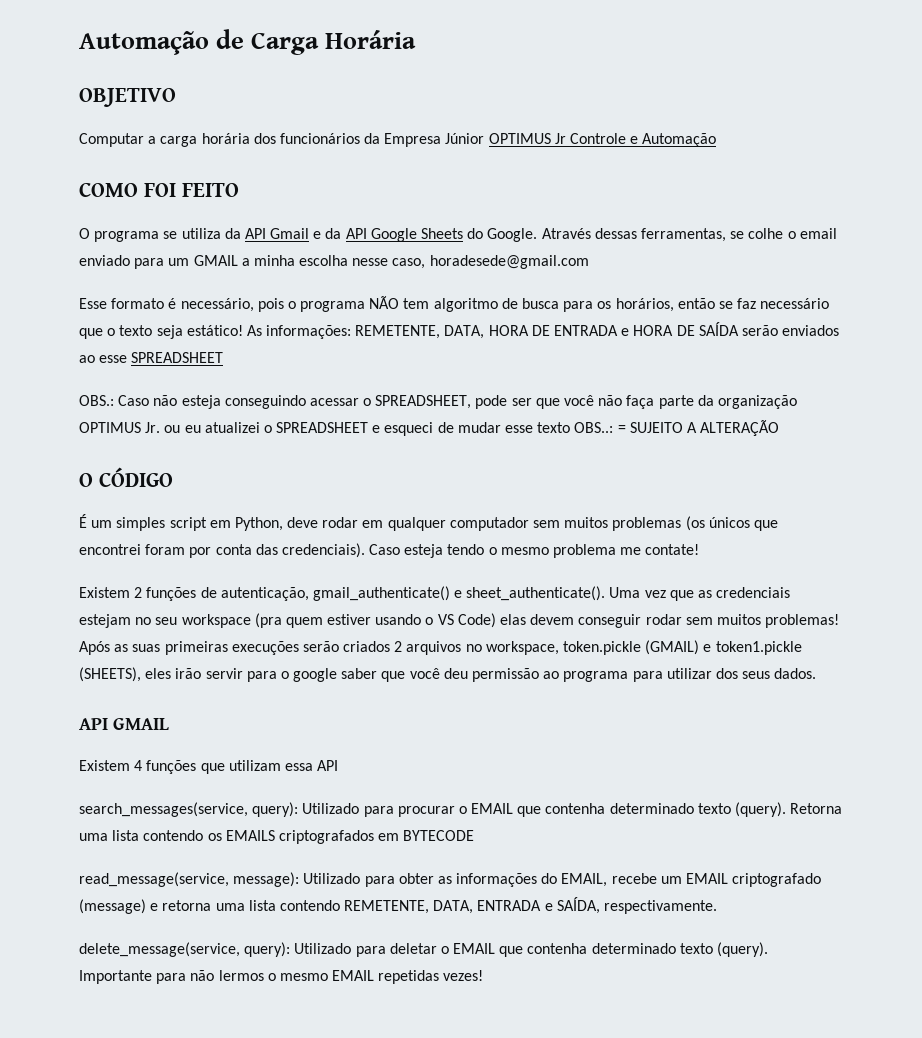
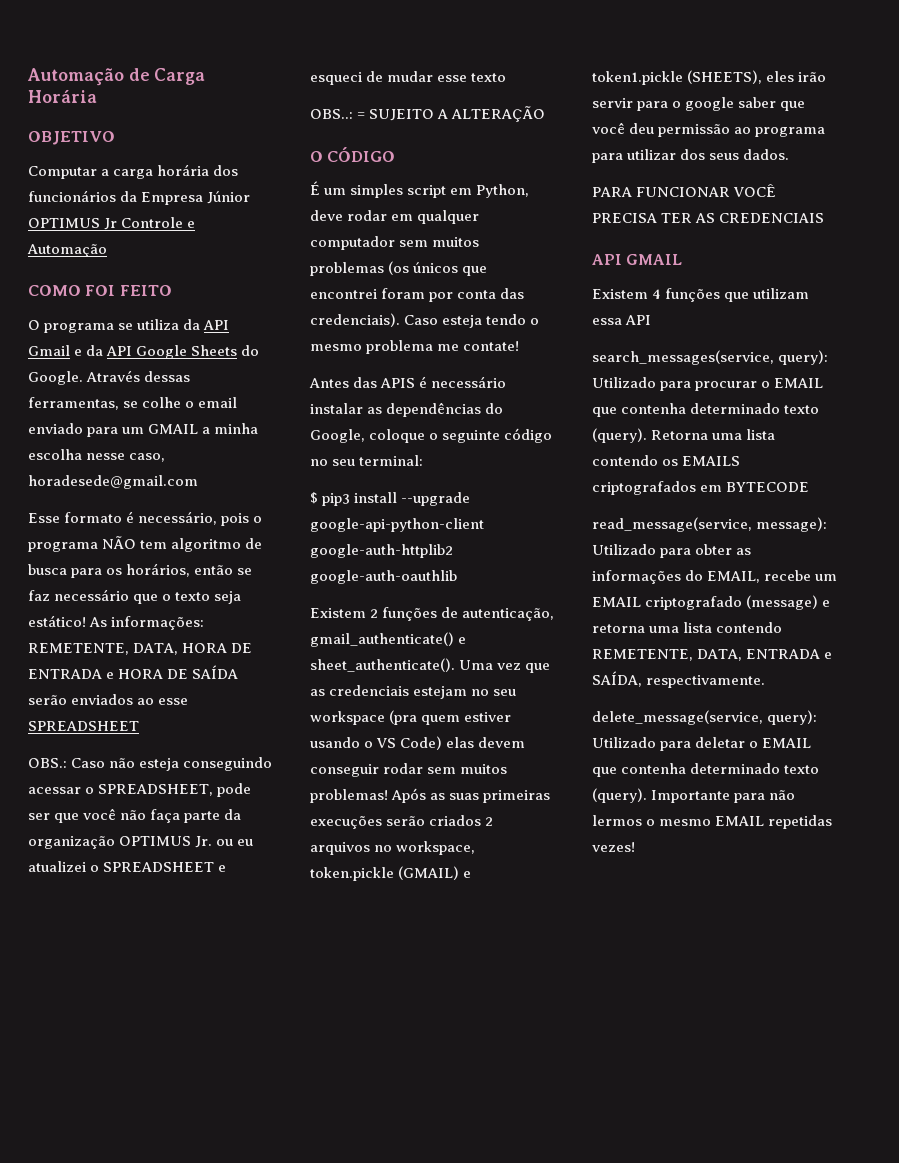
(571, 427) none -> (507, 77) //
(700, 549) none -> [309,376,507,388] [310,402,504,417] [310,428,553,443] [310,455,424,466] [310,492,471,506] [310,518,484,532] [310,544,453,558] [310,570,457,584] // Antes das APIS é necessário instalar as dependências do Google, coloque o seguinte código no seu terminal: // $ pip3 install --upgrade google-api-python-client google-auth-httplib2 google-auth-oauthlib
(817, 673) none -> [592,184,777,197] [592,213,825,223] // PARA FUNCIONAR VOCÊ PRECISA TER AS CREDENCIAIS

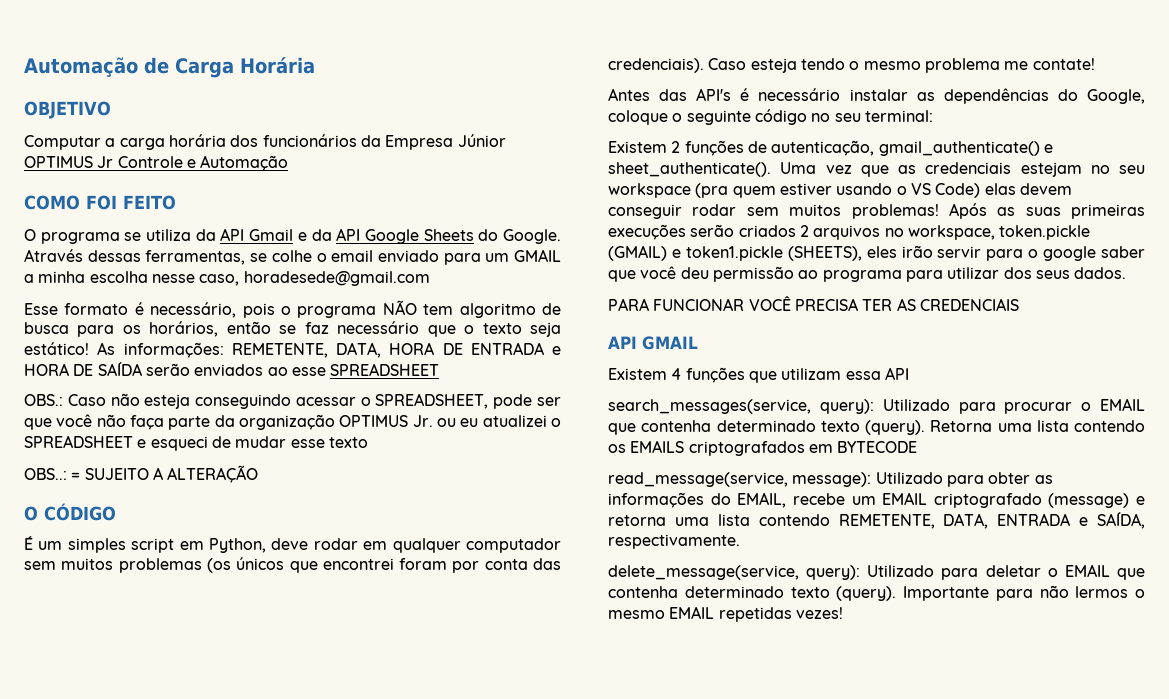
[380,378,416,388] APIS -> [696,88,732,101] API's
[310,492,471,506] [310,518,484,532] [310,544,453,558] [310,570,457,584] // $ pip3 install --upgrade google-api-python-client google-auth-httplib2 google-auth-oauthlib -> (933, 116) none

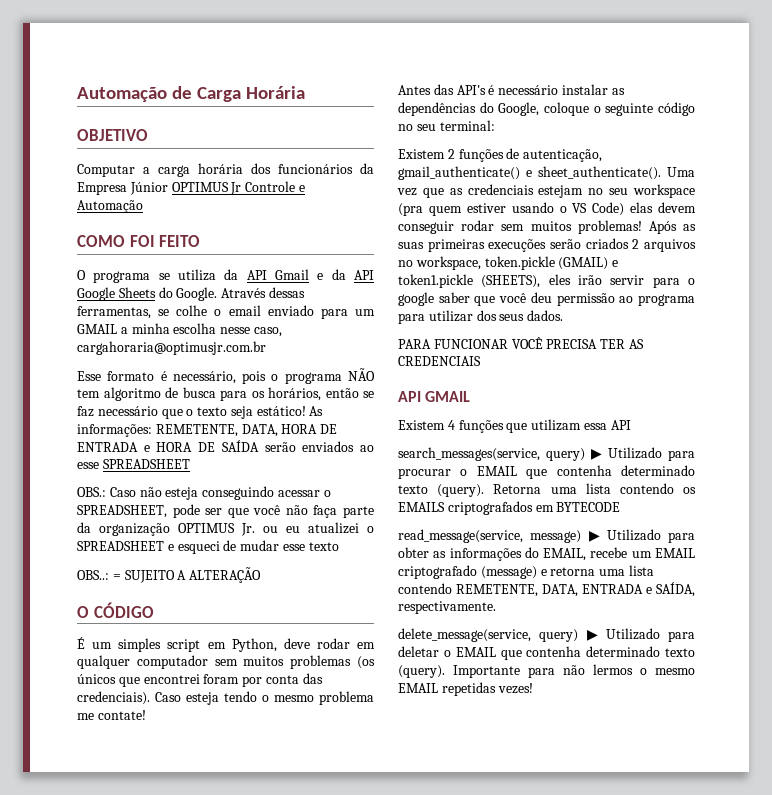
[243,271,430,286] horadesede@gmail.com -> [77,341,266,355] cargahoraria@optimusjr.com.br
[819,399,874,414] query): -> [546,448,602,461] query) ▶
[792,472,872,487] message): -> [530,530,600,543] message) ▶
[806,565,861,580] query): -> [539,629,598,642] query) ▶

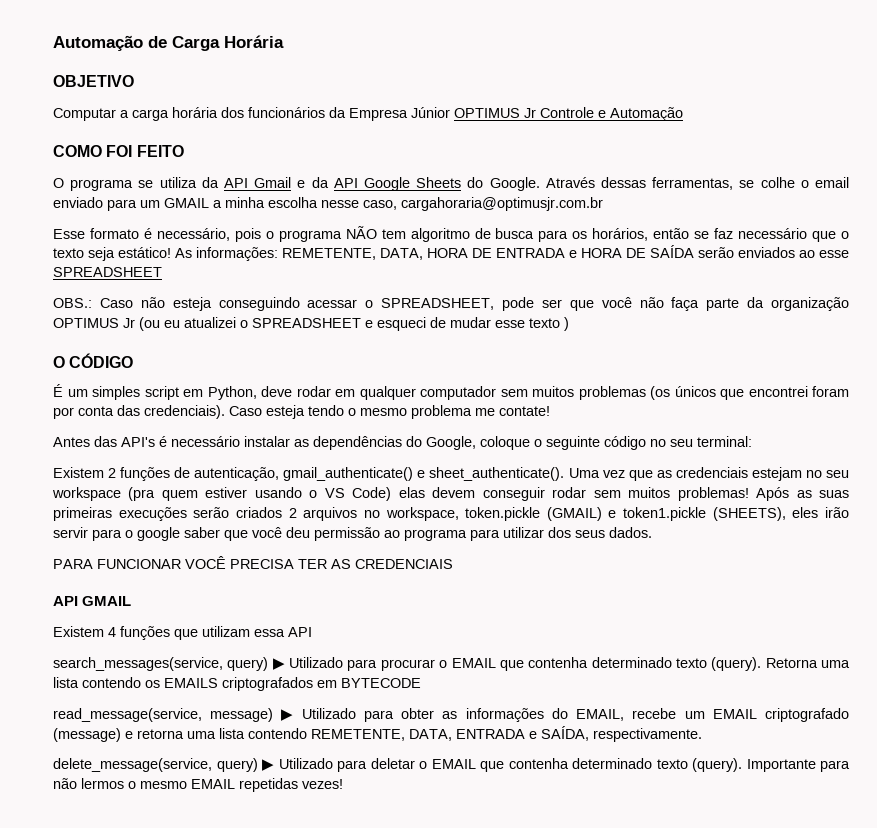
[241,523,278,536] Jr. ou -> [123,317,160,331] Jr (ou
[77,567,262,583] // OBS..: = SUJEITO A ALTERAÇÃO -> [564,317,569,331] )

